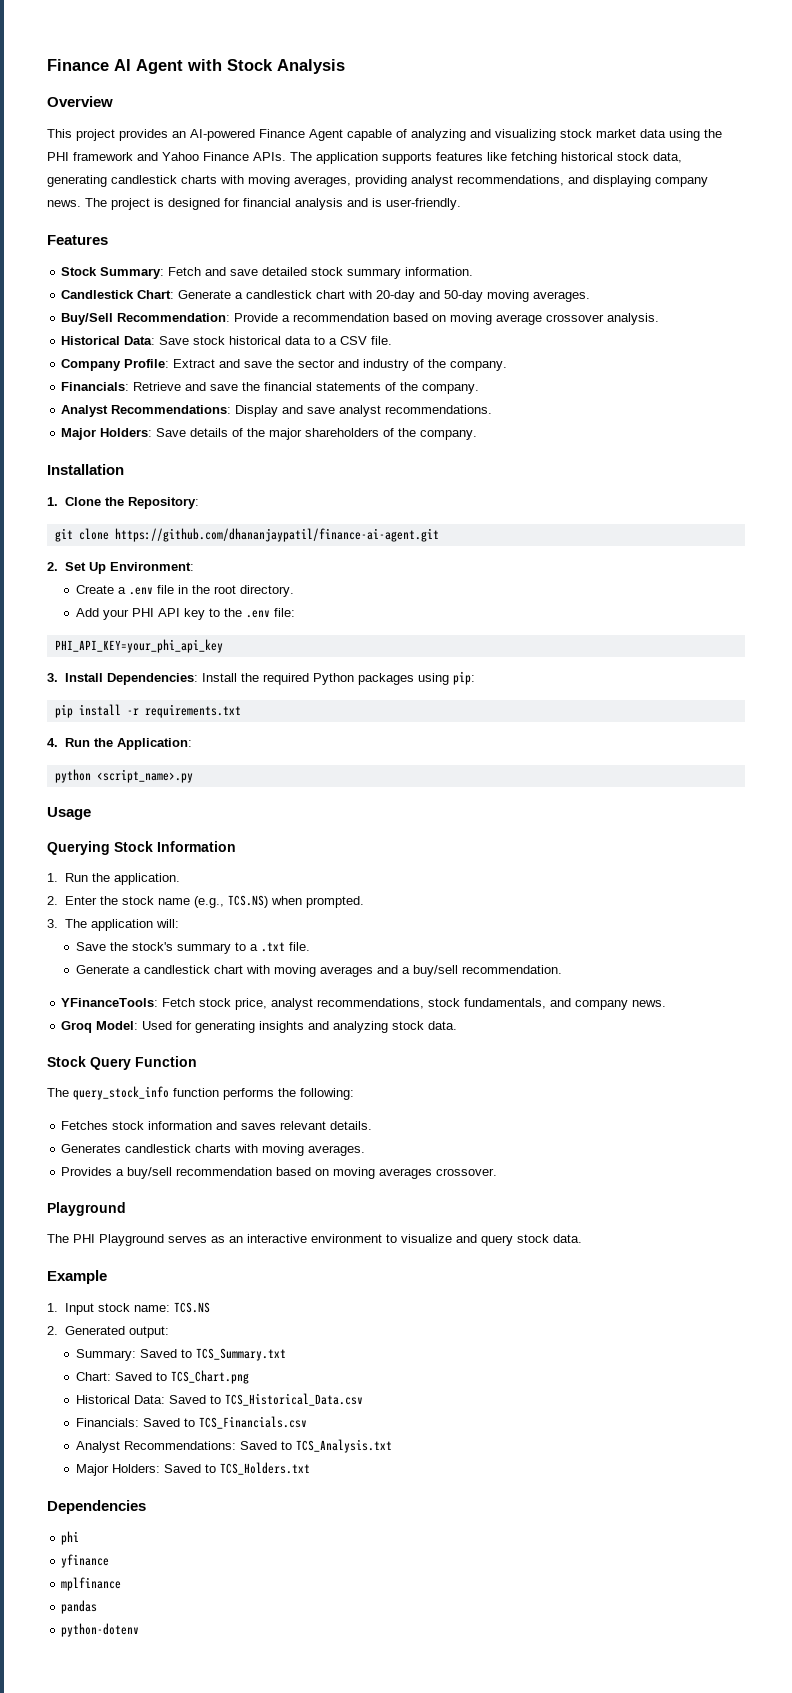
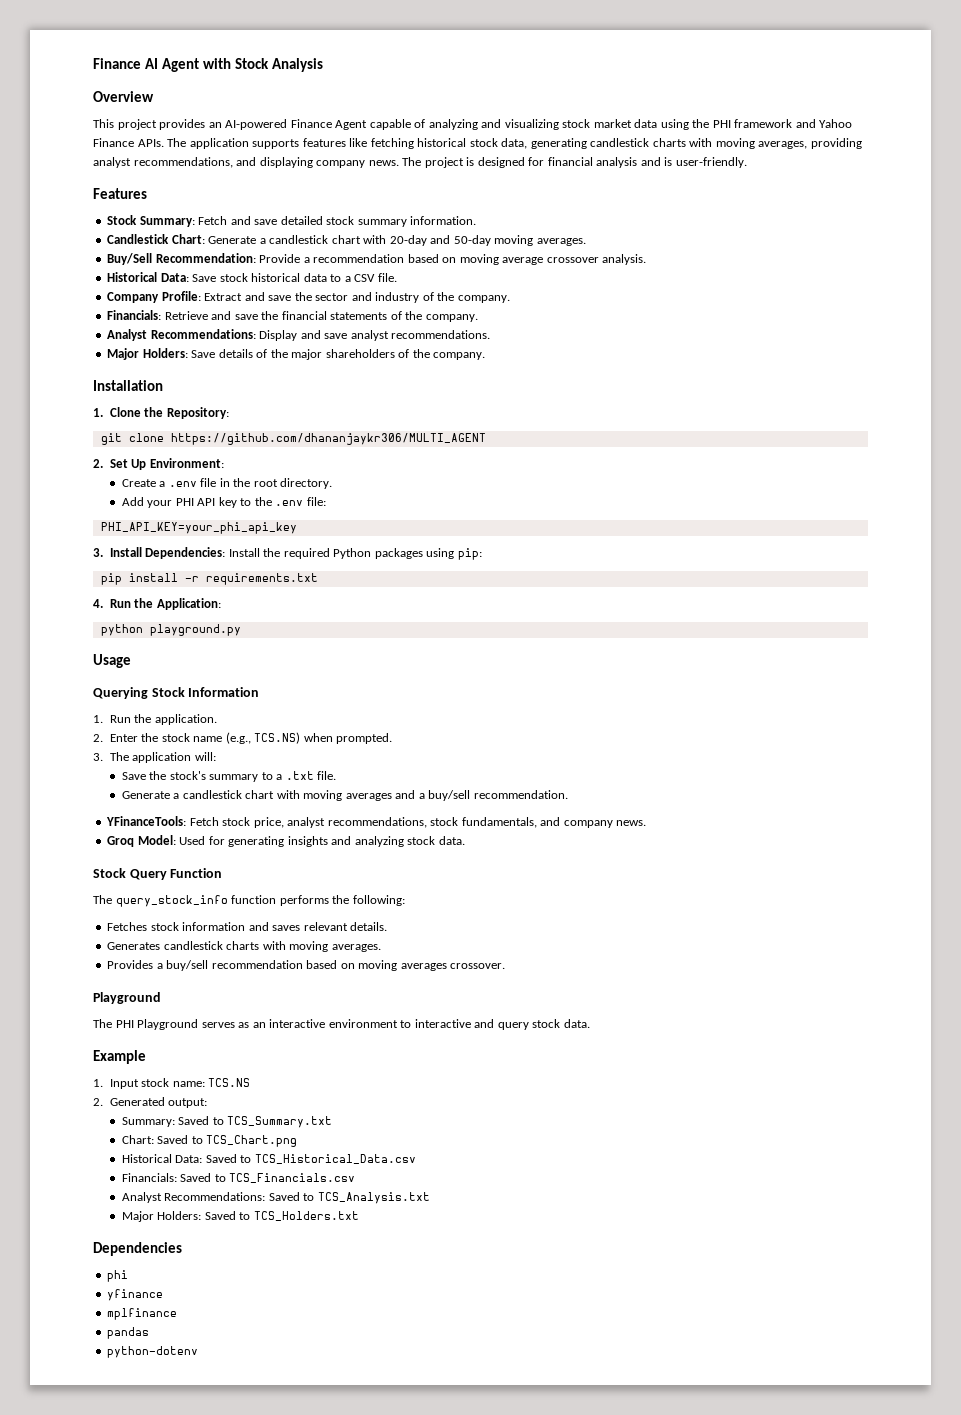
[114,528,439,542] https://github.com/dhananjaypatil/finance-ai-agent.git -> [170,433,486,445] https://github.com/dhananjaykr306/MULTI_AGENT
[96,769,193,783] <script_name>.py -> [149,624,241,636] playground.py
[401,1234,452,1243] visualize -> [414,1019,471,1028] interactive

